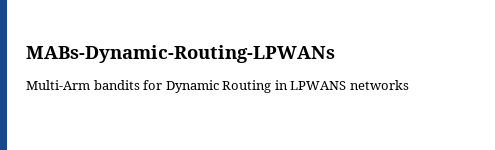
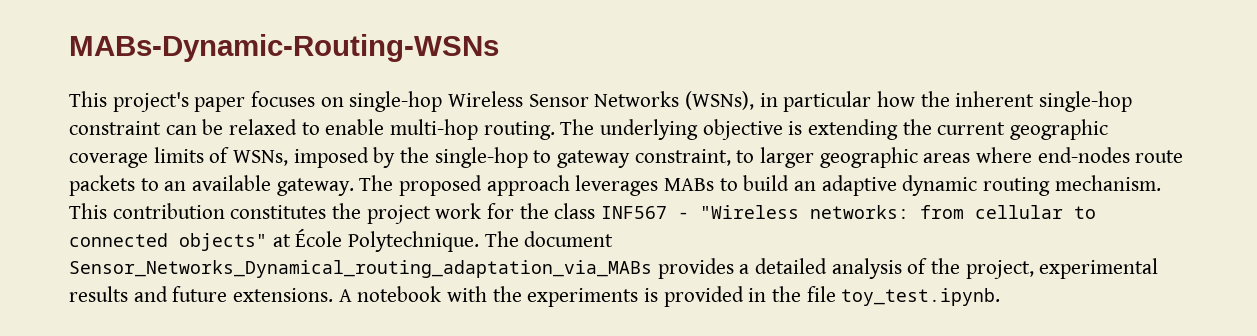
[26,45,335,63] [26,80,409,93] MABs-Dynamic-Routing-LPWANs // Multi-Arm bandits for Dynamic Routing in LPWANS networks -> [69,34,499,62] [69,91,1133,112] [69,119,1109,140] [69,147,1184,168] [69,175,1161,196] [69,203,1097,224] [69,228,614,252] [69,258,1159,279] [69,286,1001,307] MABs-Dynamic-Routing-WSNs // This project's paper focuses on single-hop Wireless Sensor Networks (WSNs), in particular how the inherent single-hop constraint can be relaxed to enable multi-hop routing. The underlying objective is extending the current geographic coverage limits of WSNs, imposed by the single-hop to gateway constraint, to larger geographic areas where end-nodes route packets to an available gateway. The proposed approach leverages MABs to build an adaptive dynamic routing mechanism. This contribution constitutes the project work for the class INF567 - "Wireless networks: from cellular to connected objects" at École Polytechnique. The document Sensor_Networks_Dynamical_routing_adaptation_via_MABs provides a detailed analysis of the project, experimental results and future extensions. A notebook with the experiments is provided in the file toy_test.ipynb.

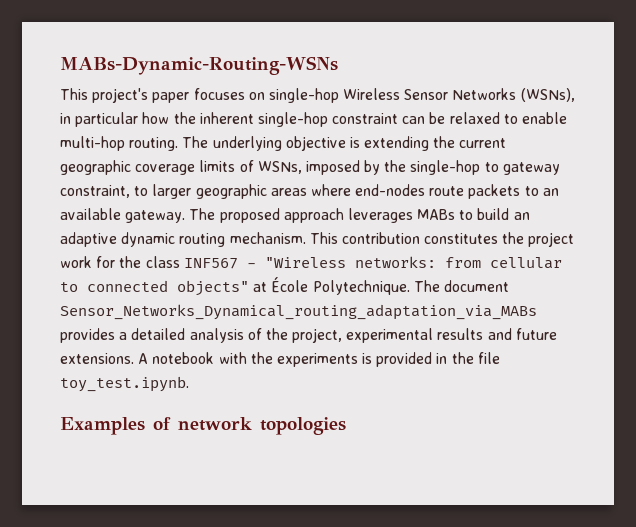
(1001, 297) none -> [60,417,346,435] // Examples of network topologies

